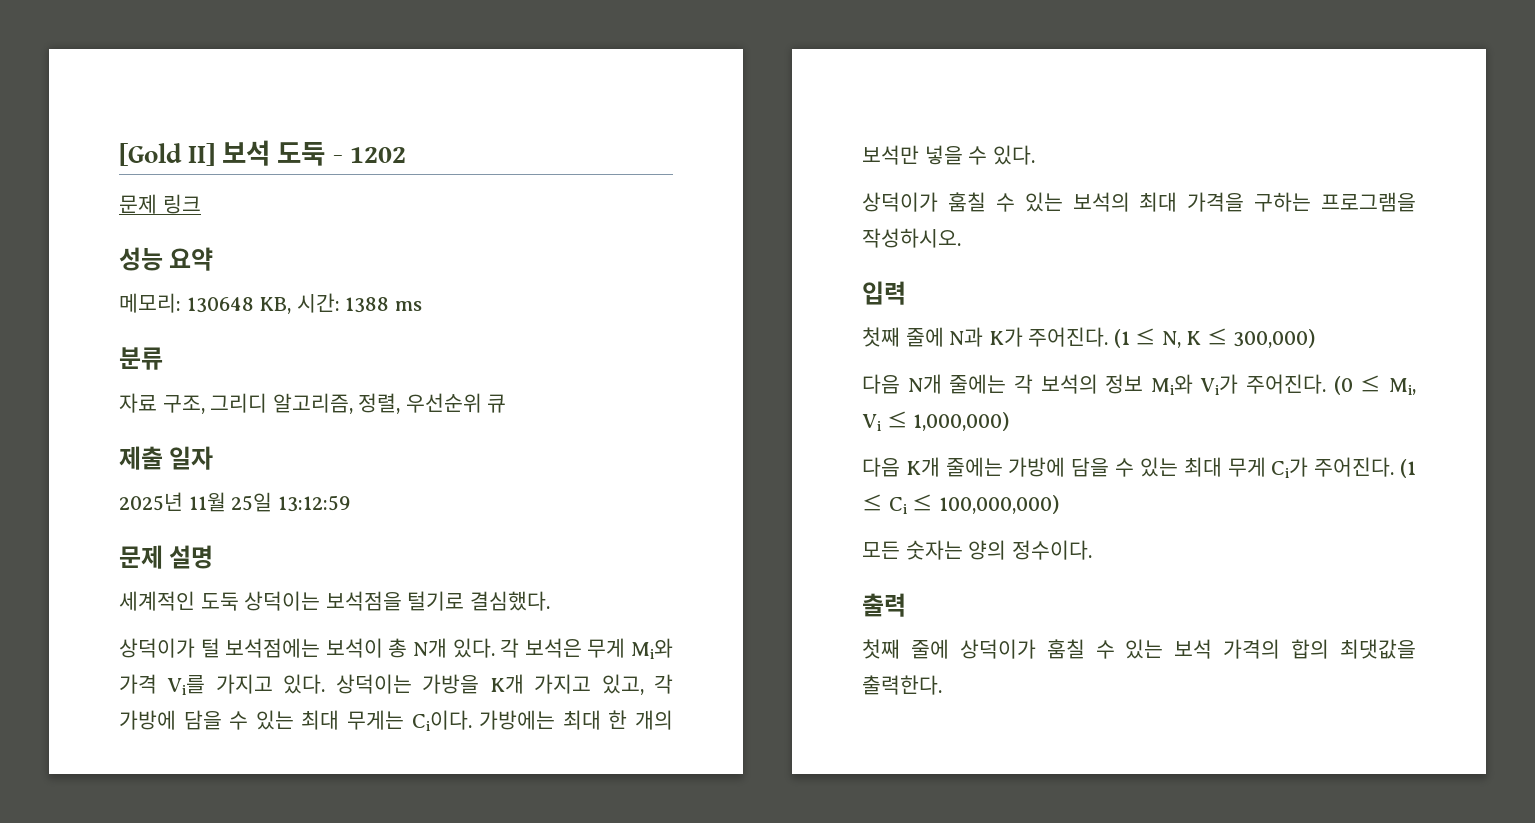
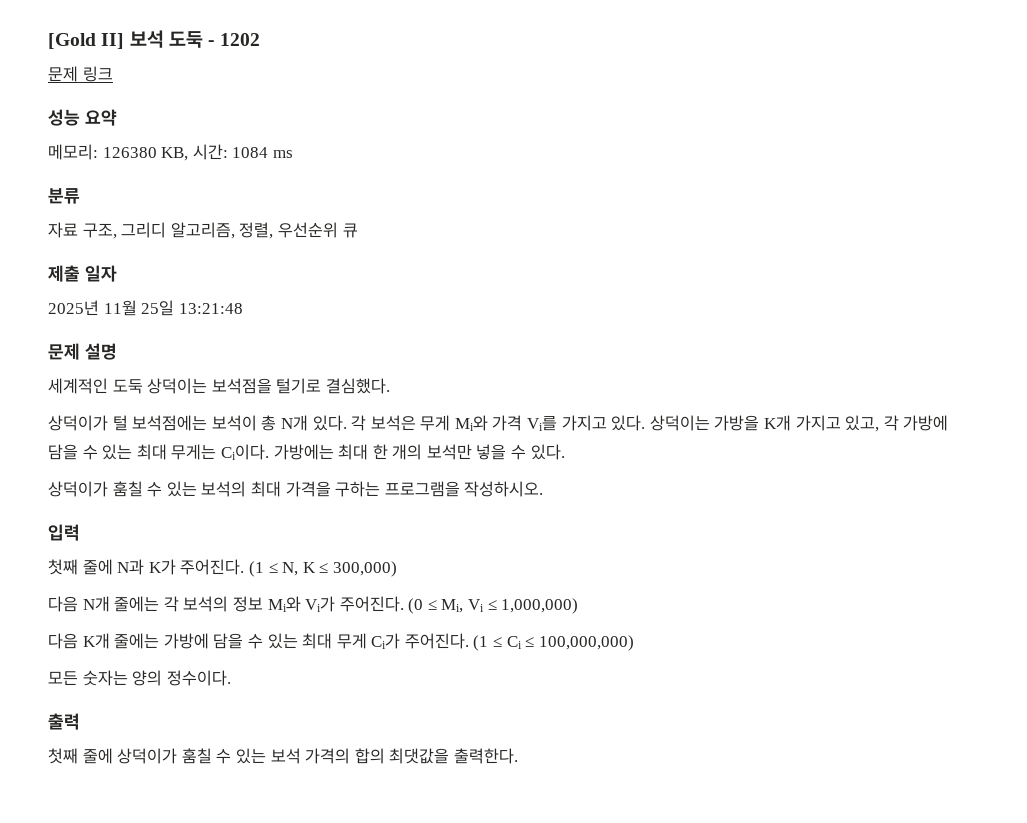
[186,297,254,313] 130648 -> [102,147,157,158] 126380
[345,297,390,313] 1388 -> [232,147,269,158] 1084
[277,495,351,512] 13:12:59 -> [178,303,243,314] 13:21:48

